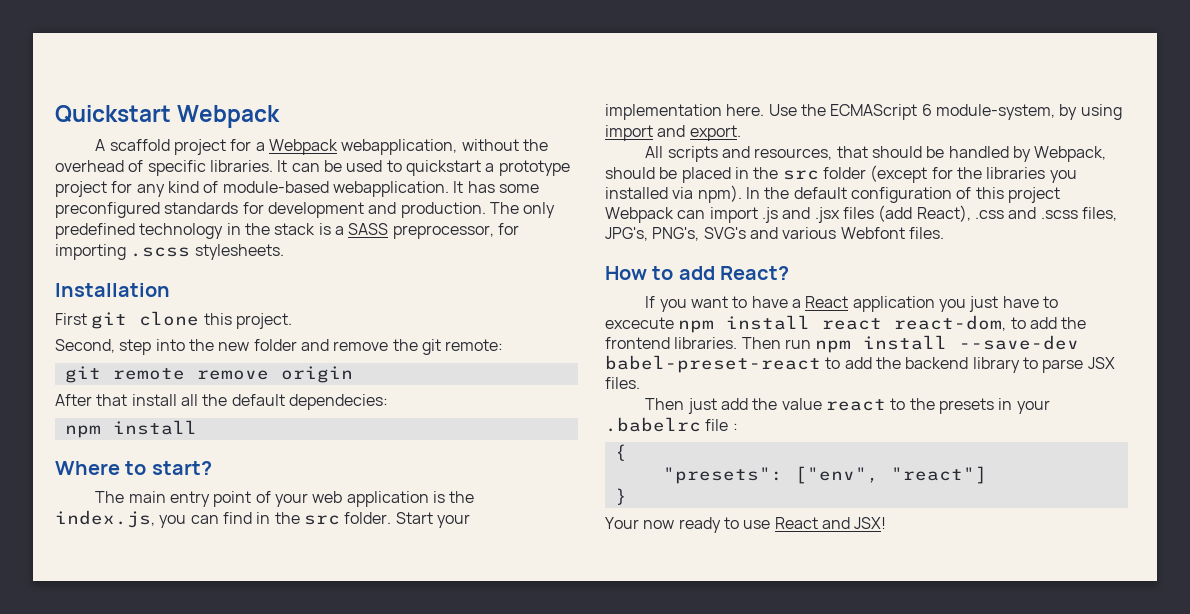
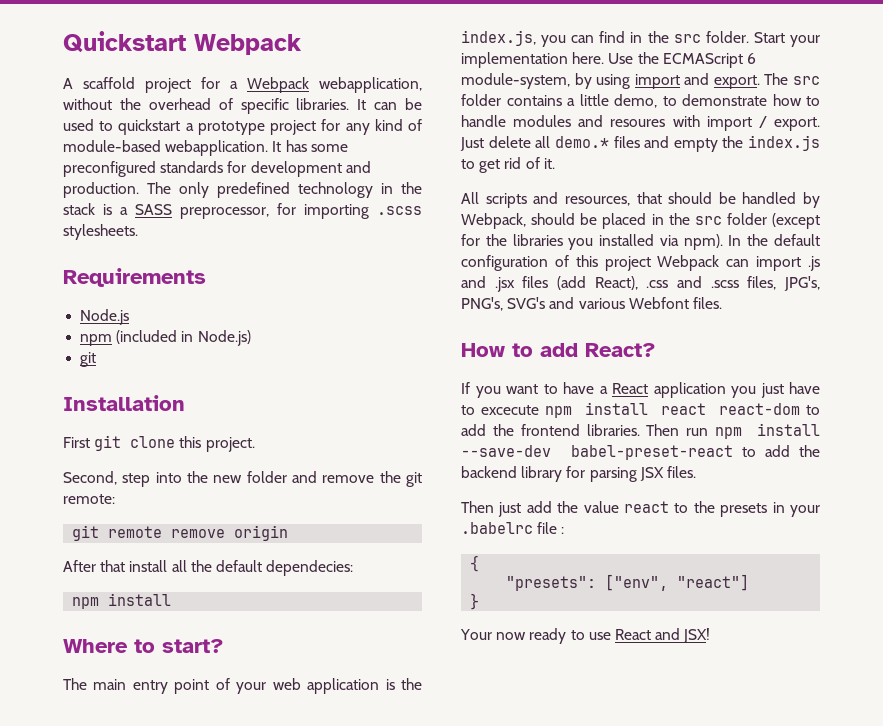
(284, 252) none -> [63,268,206,287] [80,309,130,325] [80,330,251,346] [80,352,97,367] // Requirements // Node.js // npm (included in Node.js) // git
(741, 133) none -> [764,73,820,85] [461,94,820,108] [461,115,820,131] [460,135,820,152] [461,157,555,173] The src folder contains a little demo, to demonstrate how to handle modules and resoures with import / export. Just delete all demo.* files and empty the index.js to get rid of it.
[894,315,1007,331] react-dom, -> [718,403,800,415] react-dom
[1022,357,1084,373] to parse -> [566,466,637,482] for parsing

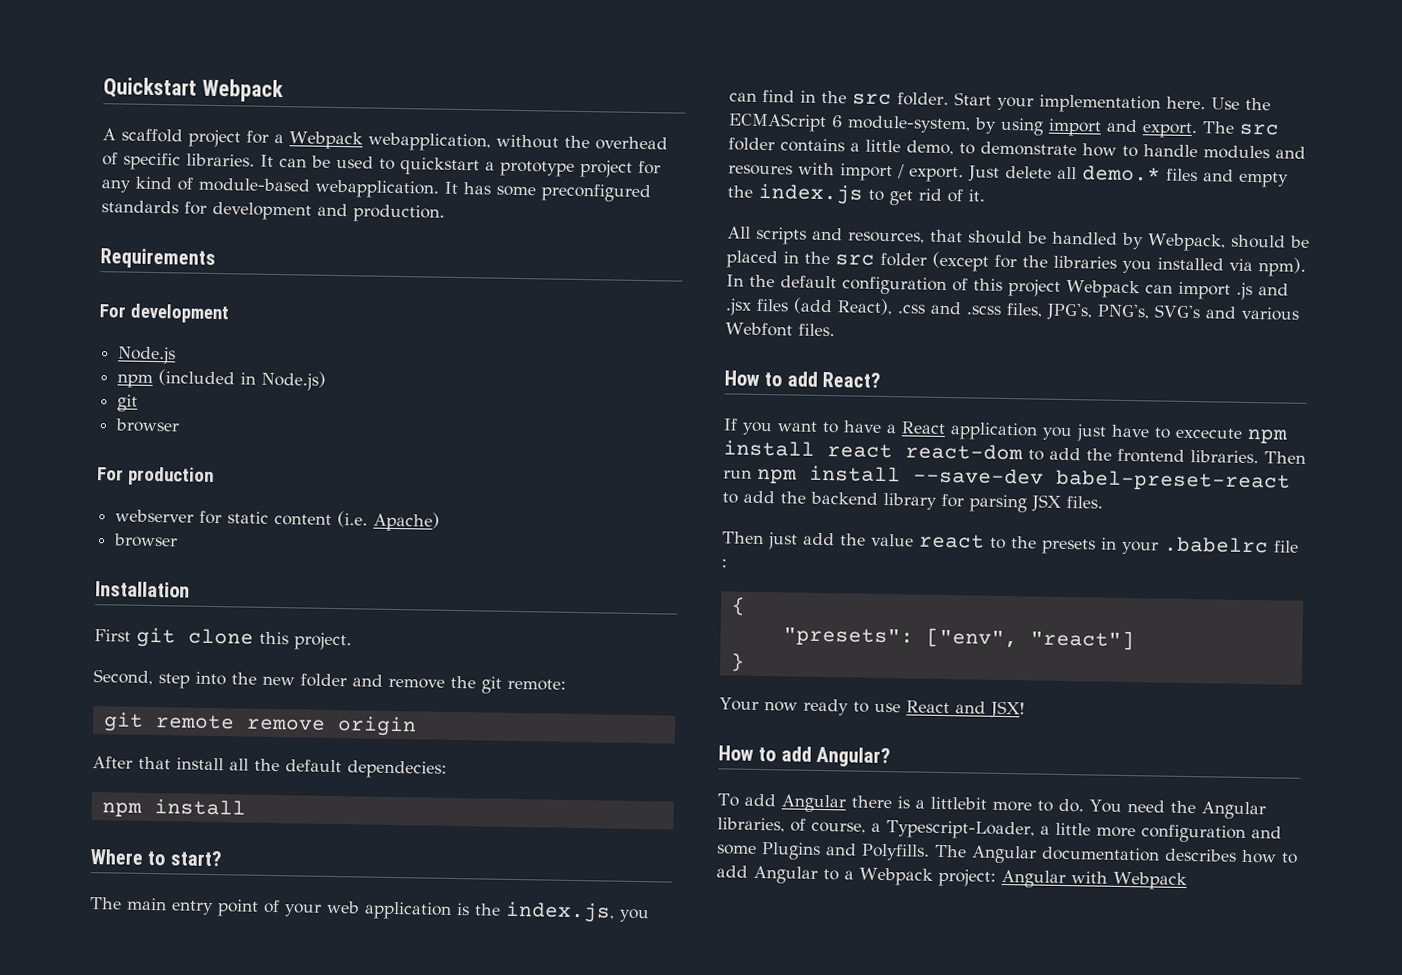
[147,182,422,198] [63,203,422,219] [63,224,138,240] The only predefined technology in the stack is a SASS preprocessor, for importing .scss stylesheets. -> (445, 213) none
(206, 277) none -> [99,303,229,324] // For development
(97, 359) none -> [115,418,181,433] [97,466,214,486] [115,509,441,532] [113,533,179,548] // browser // For production // webserver for static content (i.e. Apache) // browser
(711, 635) none -> [718,745,892,768] [717,793,1266,820] [717,817,1282,843] [716,842,1298,864] [716,865,1187,891] // How to add Angular? // To add Angular there is a littlebit more to do. You need the Angular libraries, of course, a Typescript-Loader, a little more configuration and some Plugins and Polyfills. The Angular documentation describes how to add Angular to a Webpack project: Angular with Webpack

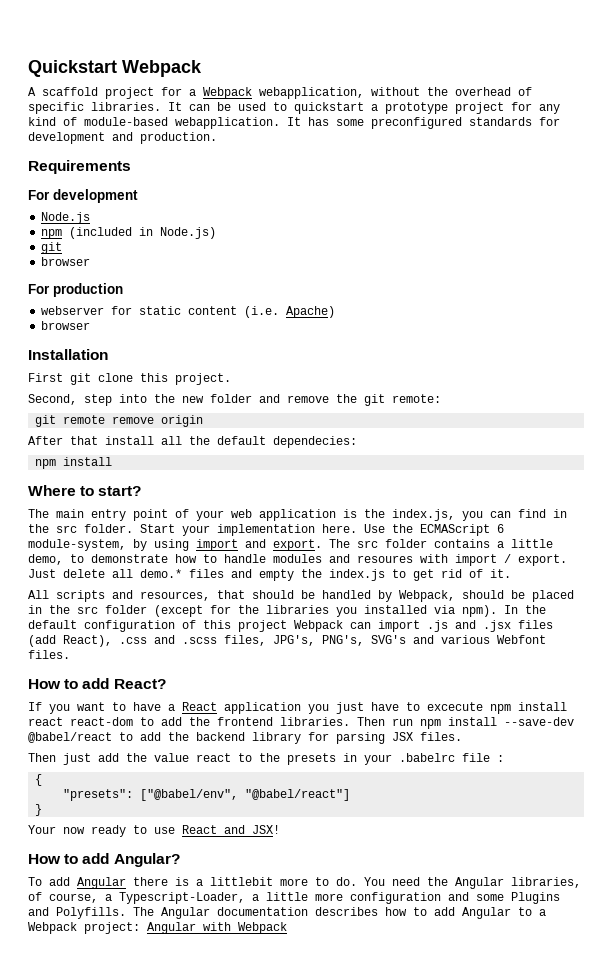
[1056,469,1291,492] babel-preset-react -> [28,732,112,743] @babel/react
[925,627,1135,651] ["env", "react"] -> [140,789,351,801] ["@babel/env", "@babel/react"]

